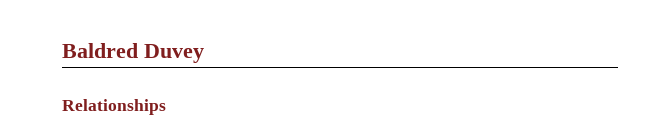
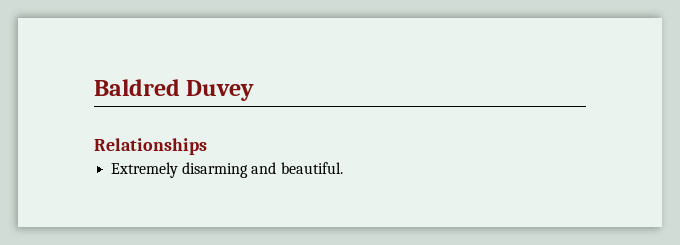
(166, 107) none -> [111,162,343,178] // Extremely disarming and beautiful.

